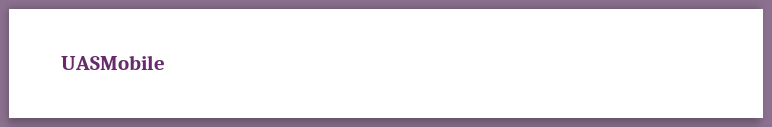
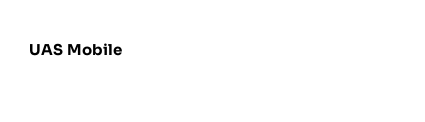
[61,55,165,70] UASMobile -> [29,43,123,56] UAS Mobile

